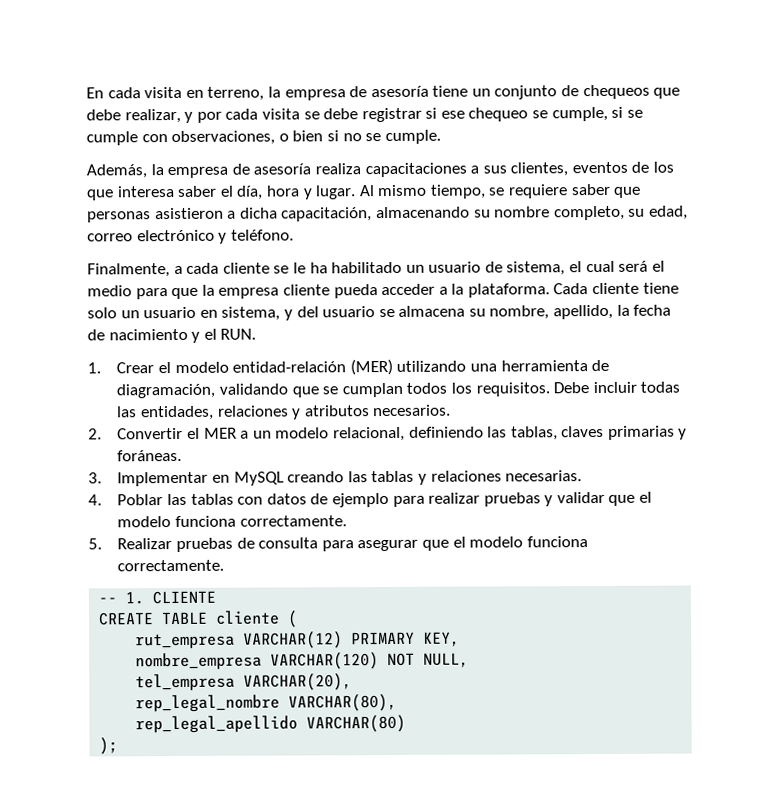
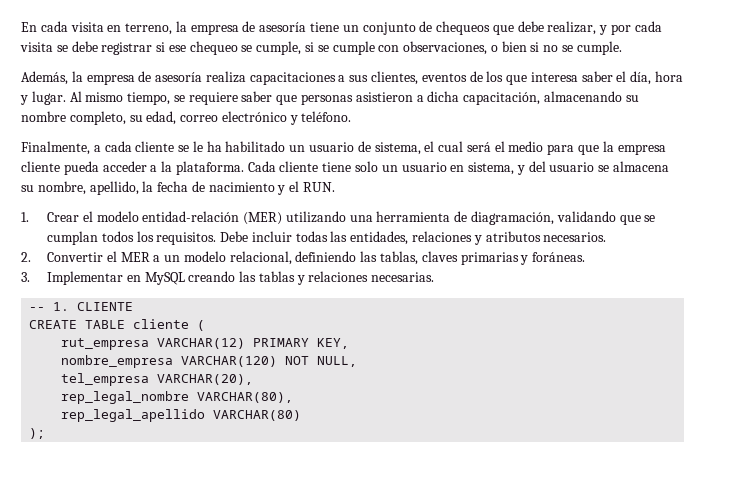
[88,491,653,508] [117,515,347,528] [88,536,588,553] [117,559,225,572] // 4. Poblar las tablas con datos de ejemplo para realizar pruebas y validar que el modelo funciona correctamente. // 5. Realizar pruebas de consulta para asegurar que el modelo funciona correctamente. -> (435, 277) none

